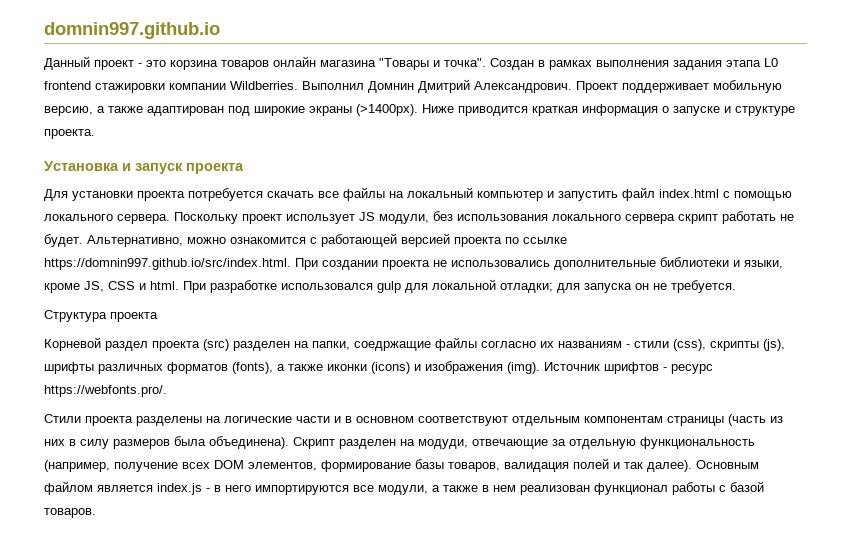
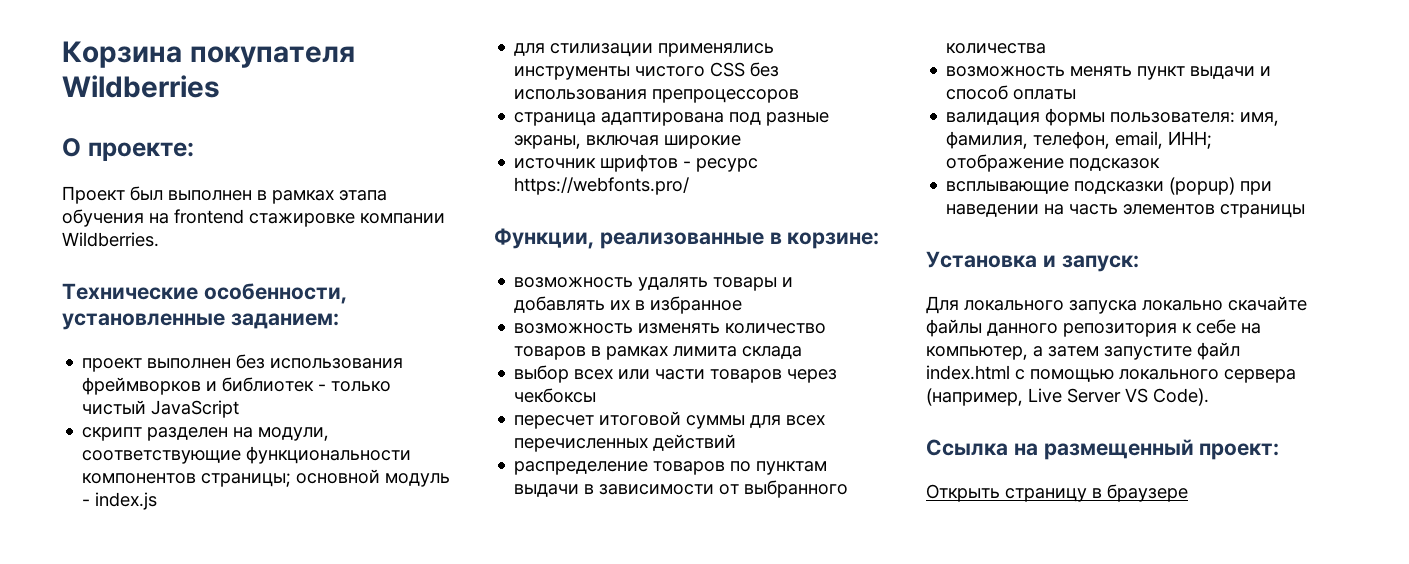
[44,22,220,39] [44,56,778,70] [44,79,782,93] [44,104,795,116] [44,129,95,139] domnin997.github.io // Данный проект - это корзина товаров онлайн магазина "Товары и точка". Создан в рамках выполнения задания этапа L0 frontend стажировки компании Wildberries. Выполнил Домнин Дмитрий Александрович. Проект поддерживает мобильную версию, а также адаптирован под широкие экраны (>1400px). Ниже приводится краткая информация о запуске и структуре проекта. -> [62,41,355,68] [62,75,220,98] [62,138,194,161] [62,186,387,204] [62,209,445,227] [62,232,159,247] [62,283,347,304] [62,313,339,330] [82,354,404,372] [82,377,392,395] [82,400,240,418] [82,427,330,441] [82,446,412,464] [82,469,451,487] [82,492,158,510] [514,43,775,57] [514,62,780,80] [514,89,800,103] [514,112,830,126] [514,135,742,149] [514,154,759,172] [514,177,690,195] [494,228,880,249] [514,277,794,291] [514,296,743,314] [514,323,827,334] [514,346,803,360] [514,365,838,383] [514,388,597,403] [514,411,826,429] [514,434,737,452] [514,461,828,475] [514,480,849,498] [946,43,1047,54] [946,66,1272,80] [946,85,1077,100] [946,108,1280,126] [946,131,1213,149] [946,154,1161,172] [946,177,1273,195] [946,204,1306,218] Корзина покупателя Wildberries // О проекте: // Проект был выполнен в рамках этапа обучения на frontend стажировке компании Wildberries. // Технические особенности, установленные заданием: // проект выполнен без использования фреймворков и библиотек - только чистый JavaScript // скрипт разделен на модули, соответствующие функциональности компонентов страницы; основной модуль - index.js // для стилизации применялись инструменты чистого CSS без использования препроцессоров // страница адаптирована под разные экраны, включая широкие // источник шрифтов - ресурс https://webfonts.pro/ // Функции, реализованные в корзине: // возможность удалять товары и добавлять их в избранное // возможность изменять количество товаров в рамках лимита склада // выбор всех или части товаров через чекбоксы // пересчет итоговой суммы для всех перечисленных действий // распределение товаров по пунктам выдачи в зависимости от выбранного количества // возможность менять пункт выдачи и способ оплаты // валидация формы пользователя: имя, фамилия, телефон, email, ИНН; отображение подсказок // всплывающие подсказки (popup) при наведении на часть элементов страницы
[135,163,244,174] запуск проекта -> [1061,255,1139,272] запуск:
[72,187,618,201] установки проекта потребуется скачать все файлы на локальный компьютер и запустить -> [964,296,1307,314] [926,319,1261,337] [926,346,1192,360] локального запуска локально скачайте файлы данного репозитория к себе на компьютер, а затем запустите
[117,211,794,224] [44,233,567,247] [44,257,783,270] [44,279,736,293] [44,310,158,322] [44,337,785,351] [44,361,713,374] [44,385,167,397] [44,414,783,426] [44,436,755,449] [44,458,759,472] [44,481,764,495] [44,508,96,518] сервера. Поскольку проект использует JS модули, без использования локального сервера скрипт работать не будет. Альтернативно, можно ознакомится с работающей версией проекта по ссылке https://domnin997.github.io/src/index.html. При создании проекта не использовались дополнительные библиотеки и языки, кроме JS, CSS и html. При разработке использовался gulp для локальной отладки; для запуска он не требуется. // Структура проекта // Корневой раздел проекта (src) разделен на папки, соедржащие файлы согласно их названиям - стили (css), скрипты (js), шрифты различных форматов (fonts), а также иконки (icons) и изображения (img). Источник шрифтов - ресурс https://webfonts.pro/. // Стили проекта разделены на логические части и в основном соответствуют отдельным компонентам страницы (часть из них в силу размеров была объединена). Скрипт разделен на модуди, отвечающие за отдельную функциональность (например, получение всех DOM элементов, формирование базы товаров, валидация полей и так далее). Основным файлом является index.js - в него импортируются все модули, а также в нем реализован функционал работы с базой товаров. -> [1224,369,1296,383] [926,388,1209,406] [926,439,1280,460] [926,484,1188,502] сервера (например, Live Server VS Code). // Ссылка на размещенный проект: // Открыть страницу в браузере

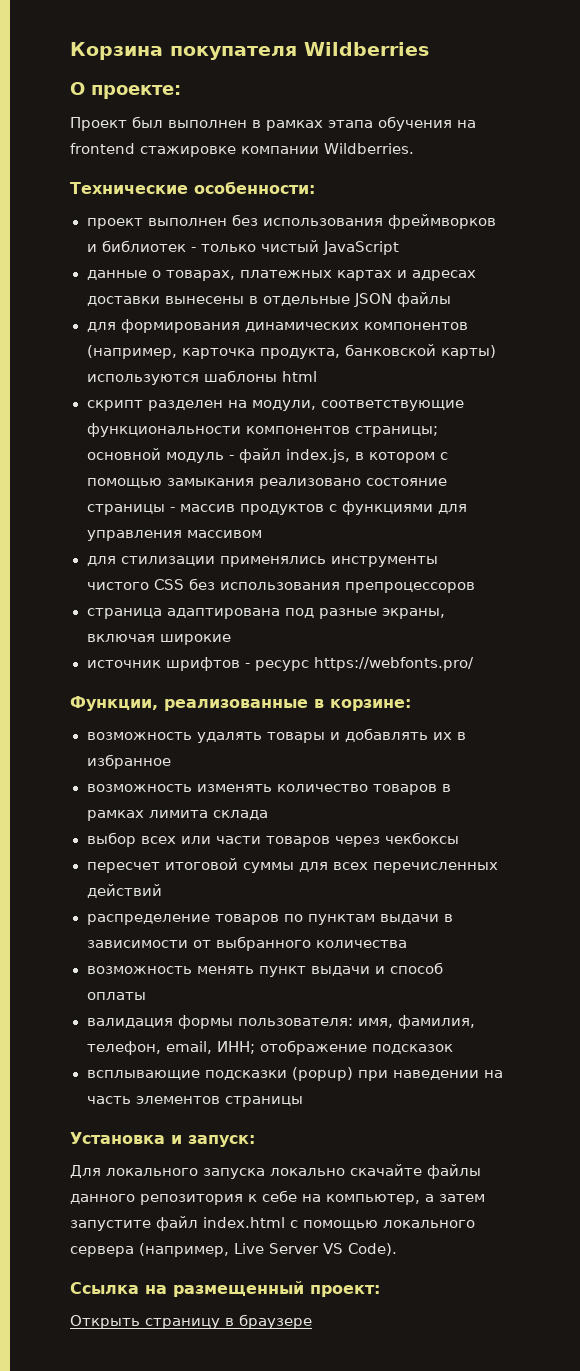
[203,283,347,304] [62,313,339,330] особенности, установленные заданием: -> [194,181,315,194] особенности:
(240, 409) none -> [86,270,476,281] [86,292,451,307] [86,319,468,333] [86,344,496,359] [86,370,317,385] // данные о товарах, платежных картах и адресах доставки вынесены в отдельные JSON файлы // для формирования динамических компонентов (например, карточка продукта, банковской карты) используются шаблоны html
[95,492,158,510] index.js -> [238,448,448,463] [86,478,447,489] [86,501,467,515] [86,530,262,541] файл index.js, в котором с помощью замыкания реализовано состояние страницы - массив продуктов с функциями для управления массивом

